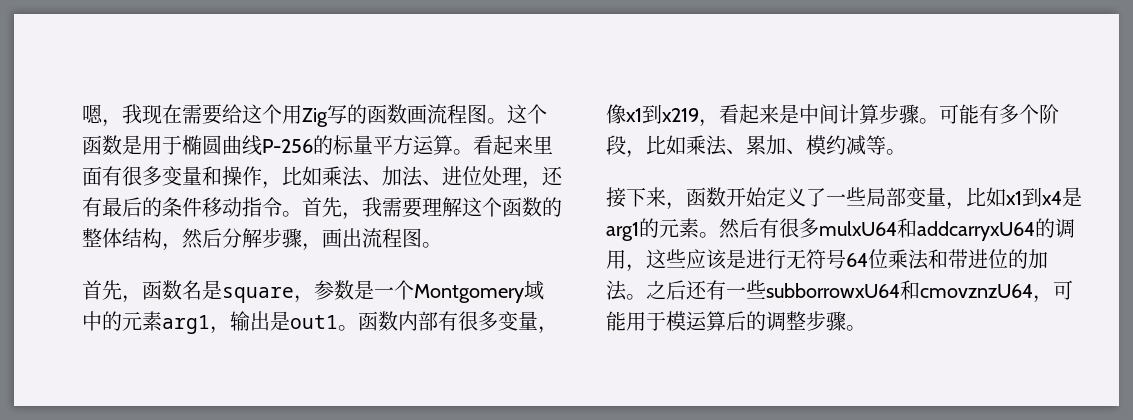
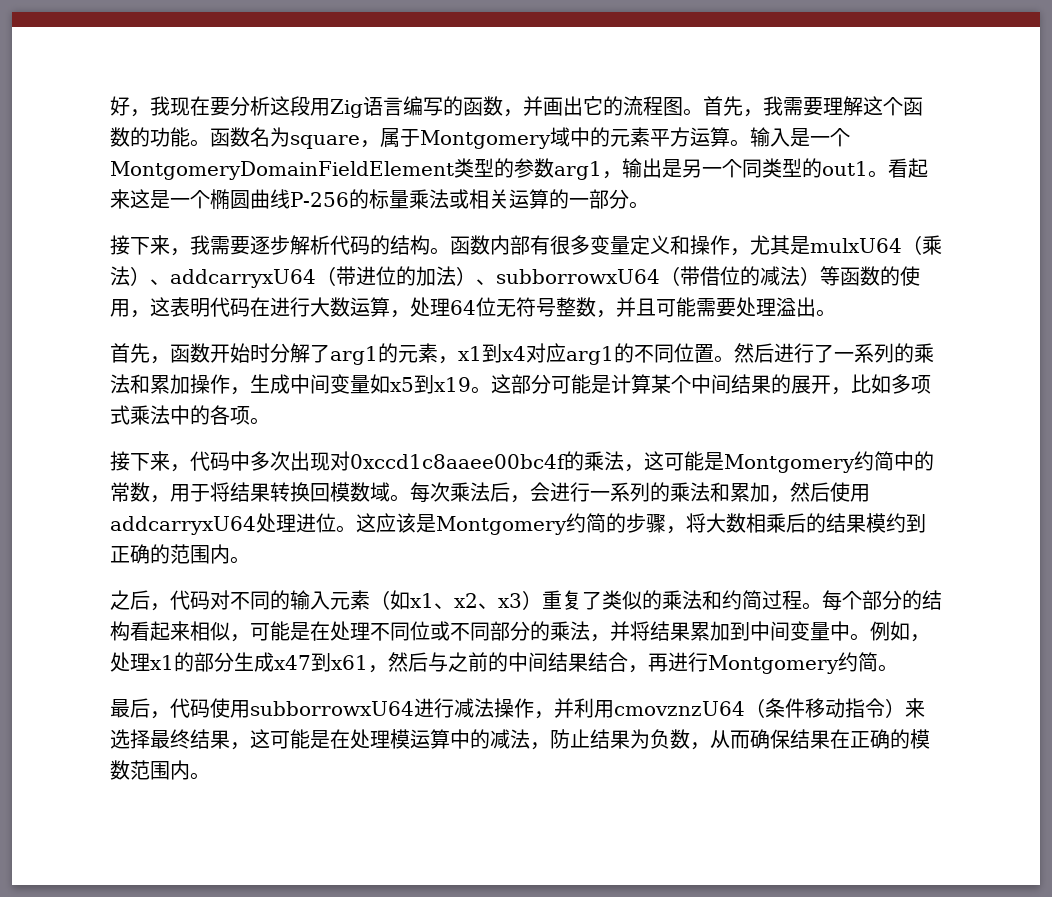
[82,104,103,124] 嗯 -> [110,96,130,116] 好
[182,104,547,127] [82,135,553,156] [82,166,563,189] [82,197,282,217] 需要给这个用Zig写的函数画流程图。这个函数是用于椭圆曲线P-256的标量平方运算。看起来里面有很多变量和操作，比如乘法、加法、进位处理，还有最后的条件移动指令 -> [210,96,683,118] 要分析这段用Zig语言编写的函数，并画出它的流程图
[82,228,442,251] [82,280,544,303] [82,311,338,334] 整体结构，然后分解步骤，画出流程图。 // 首先，函数名是square，参数是一个Montgomery域中的元素arg1，输出是out1 -> [150,127,850,149] [110,158,928,180] [110,189,649,210] [110,235,430,256] 功能。函数名为square，属于Montgomery域中的元素平方运算。输入是一个MontgomeryDomainFieldElement类型的参数arg1，输出是另一个同类型的out1。看起来这是一个椭圆曲线P-256的标量乘法或相关运算的一部分。 // 接下来，我需要逐步解析代码的结构
[538,326,558,334] [606,104,1059,127] [606,135,906,158] [606,187,1082,210] [606,218,1075,241] [606,249,1048,272] [606,280,1073,303] [606,311,846,331] ，像x1到x219，看起来是中间计算步骤。可能有多个阶段，比如乘法、累加、模约减等。 // 接下来，函数开始定义了一些局部变量，比如x1到x4是arg1的元素。然后有很多mulxU64和addcarryxU64的调用，这些应该是进行无符号64位乘法和带进位的加法。之后还有一些subborrowxU64和cmovznzU64，可能用于模运算后的调整步骤 -> [630,235,942,256] [110,266,920,288] [110,297,836,318] [110,343,934,365] [110,374,931,395] [110,405,270,425] [110,451,934,473] [110,482,870,503] [110,513,926,535] [110,544,250,564] [110,590,942,611] [110,621,930,642] [110,652,898,674] [110,698,925,719] [110,729,930,750] [110,760,190,780] 定义和操作，尤其是mulxU64（乘法）、addcarryxU64（带进位的加法）、subborrowxU64（带借位的减法）等函数的使用，这表明代码在进行大数运算，处理64位无符号整数，并且可能需要处理溢出。 // 首先，函数开始时分解了arg1的元素，x1到x4对应arg1的不同位置。然后进行了一系列的乘法和累加操作，生成中间变量如x5到x19。这部分可能是计算某个中间结果的展开，比如多项式乘法中的各项。 // 接下来，代码中多次出现对0xccd1c8aaee00bc4f的乘法，这可能是Montgomery约简中的常数，用于将结果转换回模数域。每次乘法后，会进行一系列的乘法和累加，然后使用addcarryxU64处理进位。这应该是Montgomery约简的步骤，将大数相乘后的结果模约到正确的范围内。 // 之后，代码对不同的输入元素（如x1、x2、x3）重复了类似的乘法和约简过程。每个部分的结构看起来相似，可能是在处理不同位或不同部分的乘法，并将结果累加到中间变量中。例如，处理x1的部分生成x47到x61，然后与之前的中间结果结合，再进行Montgomery约简。 // 最后，代码使用subborrowxU64进行减法操作，并利用cmovznzU64（条件移动指令）来选择最终结果，这可能是在处理模运算中的减法，防止结果为负数，从而确保结果在正确的模数范围内

